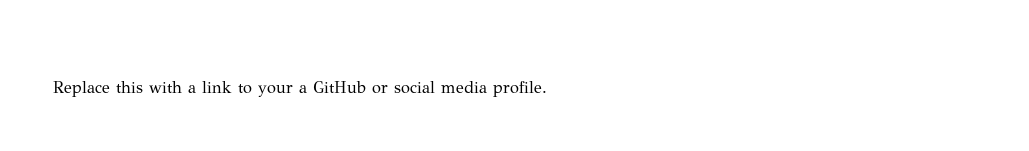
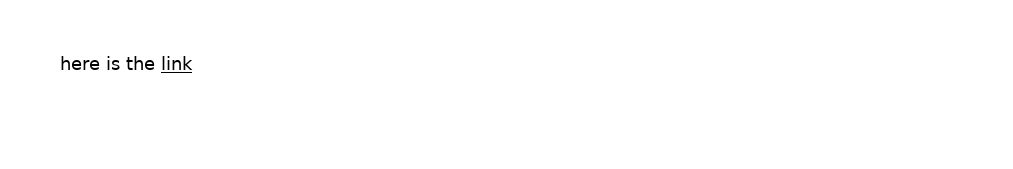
[53,81,547,97] Replace this with a link to your a GitHub or social media profile. -> [60,56,193,70] here is the link

